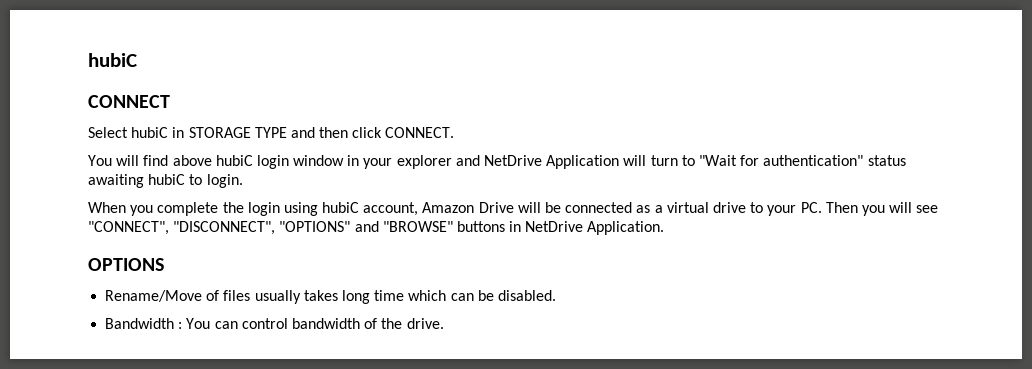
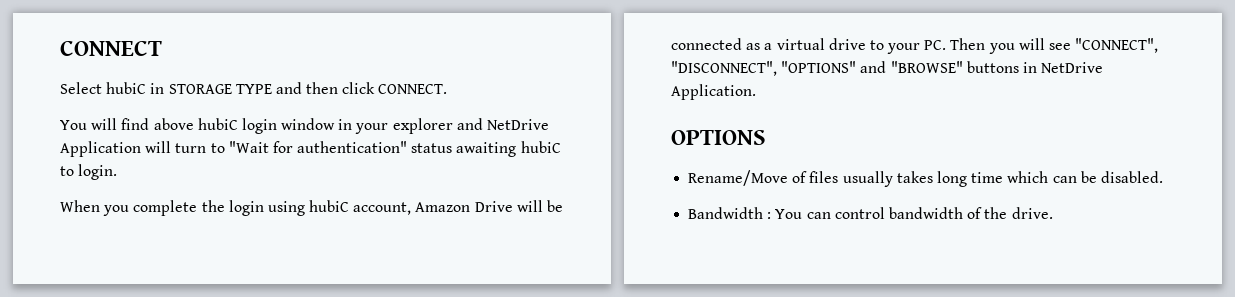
[88,53,137,67] hubiC // -> (60, 48) none

